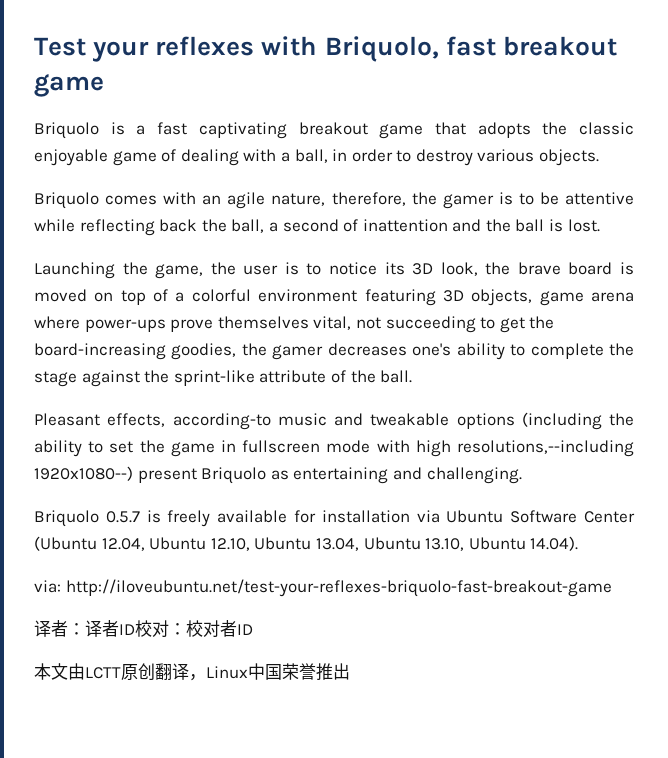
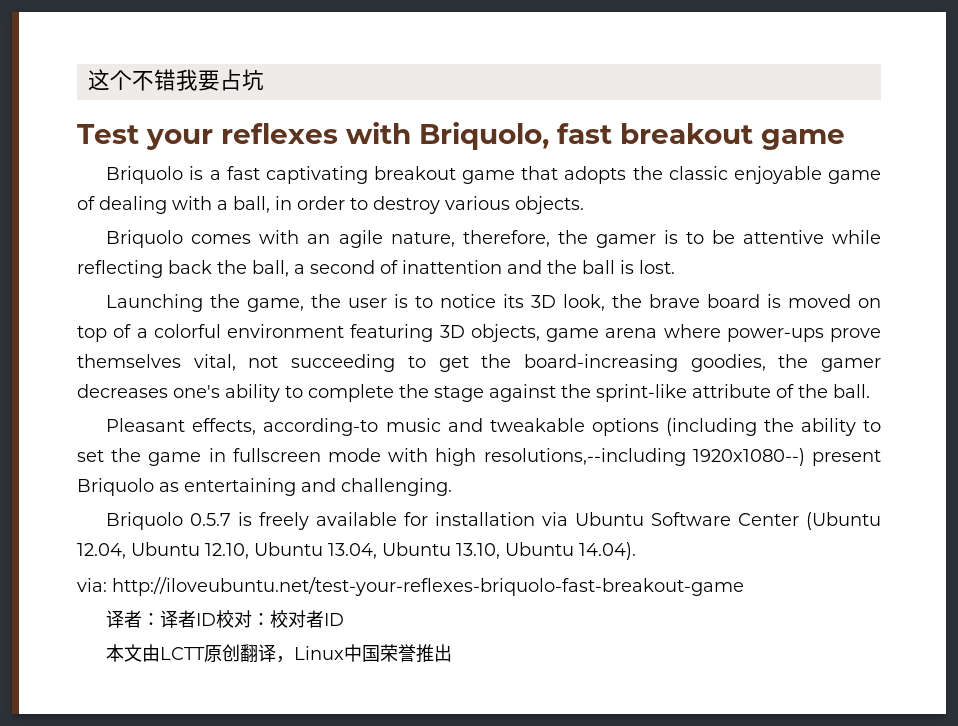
(34, 46) none -> [87,69,264,91] 这个不错我要占坑 //

